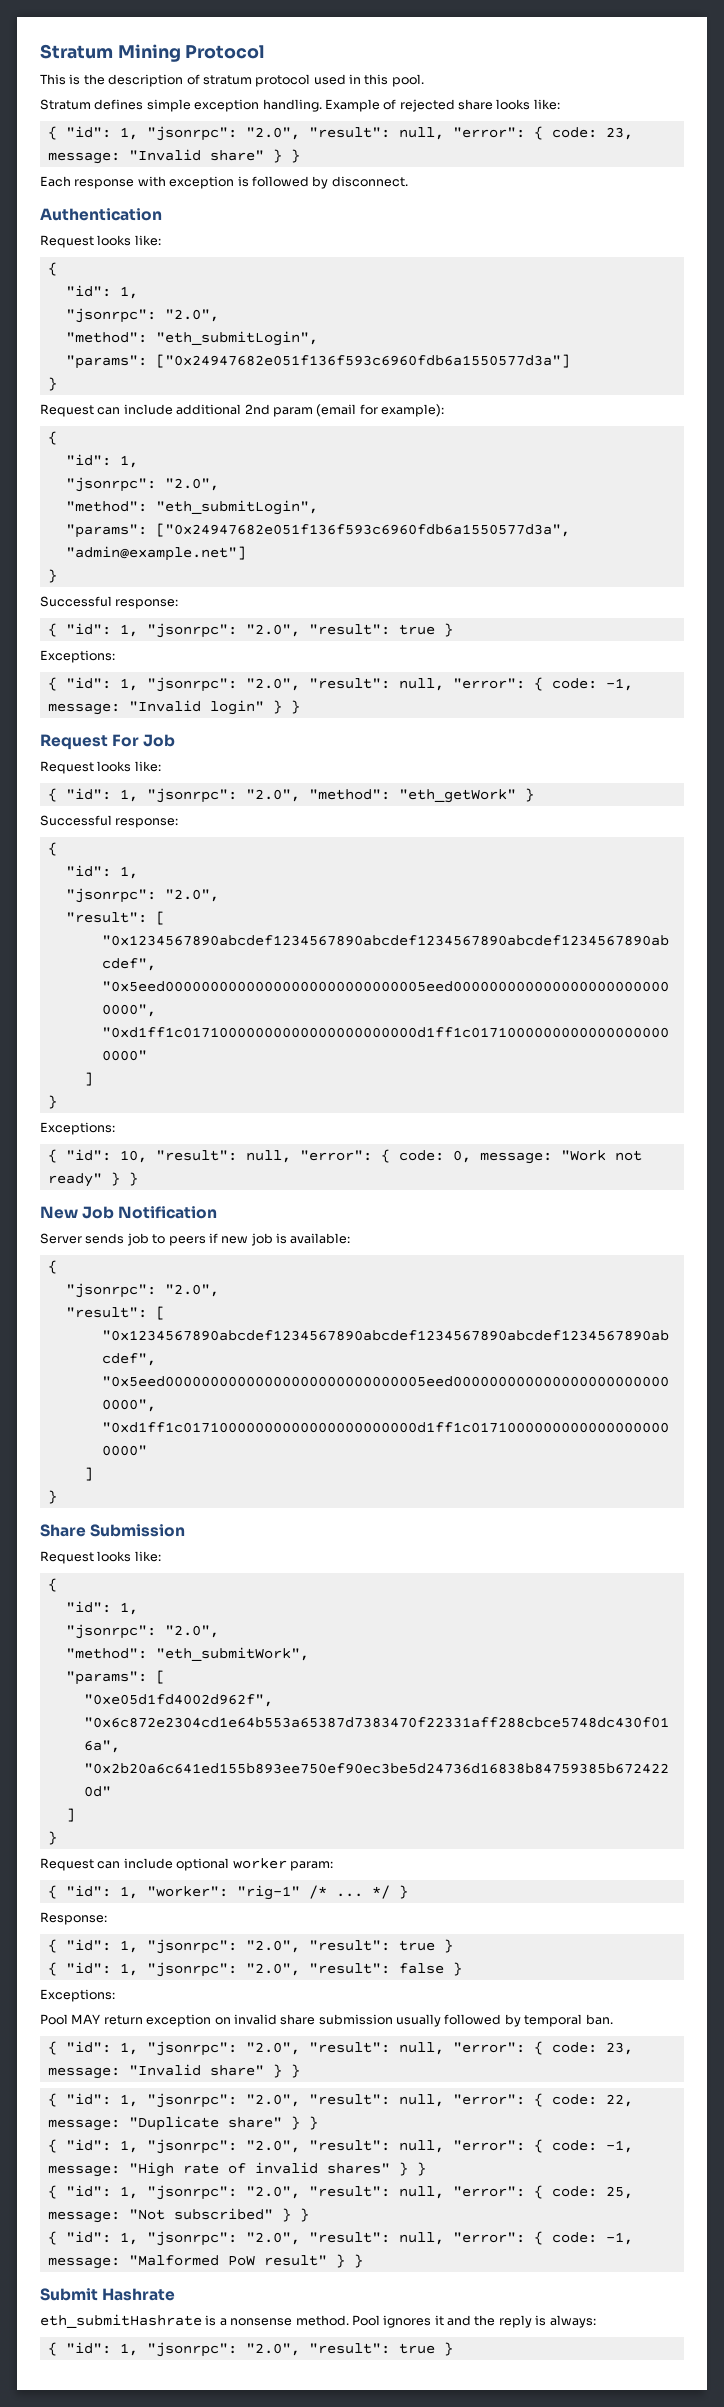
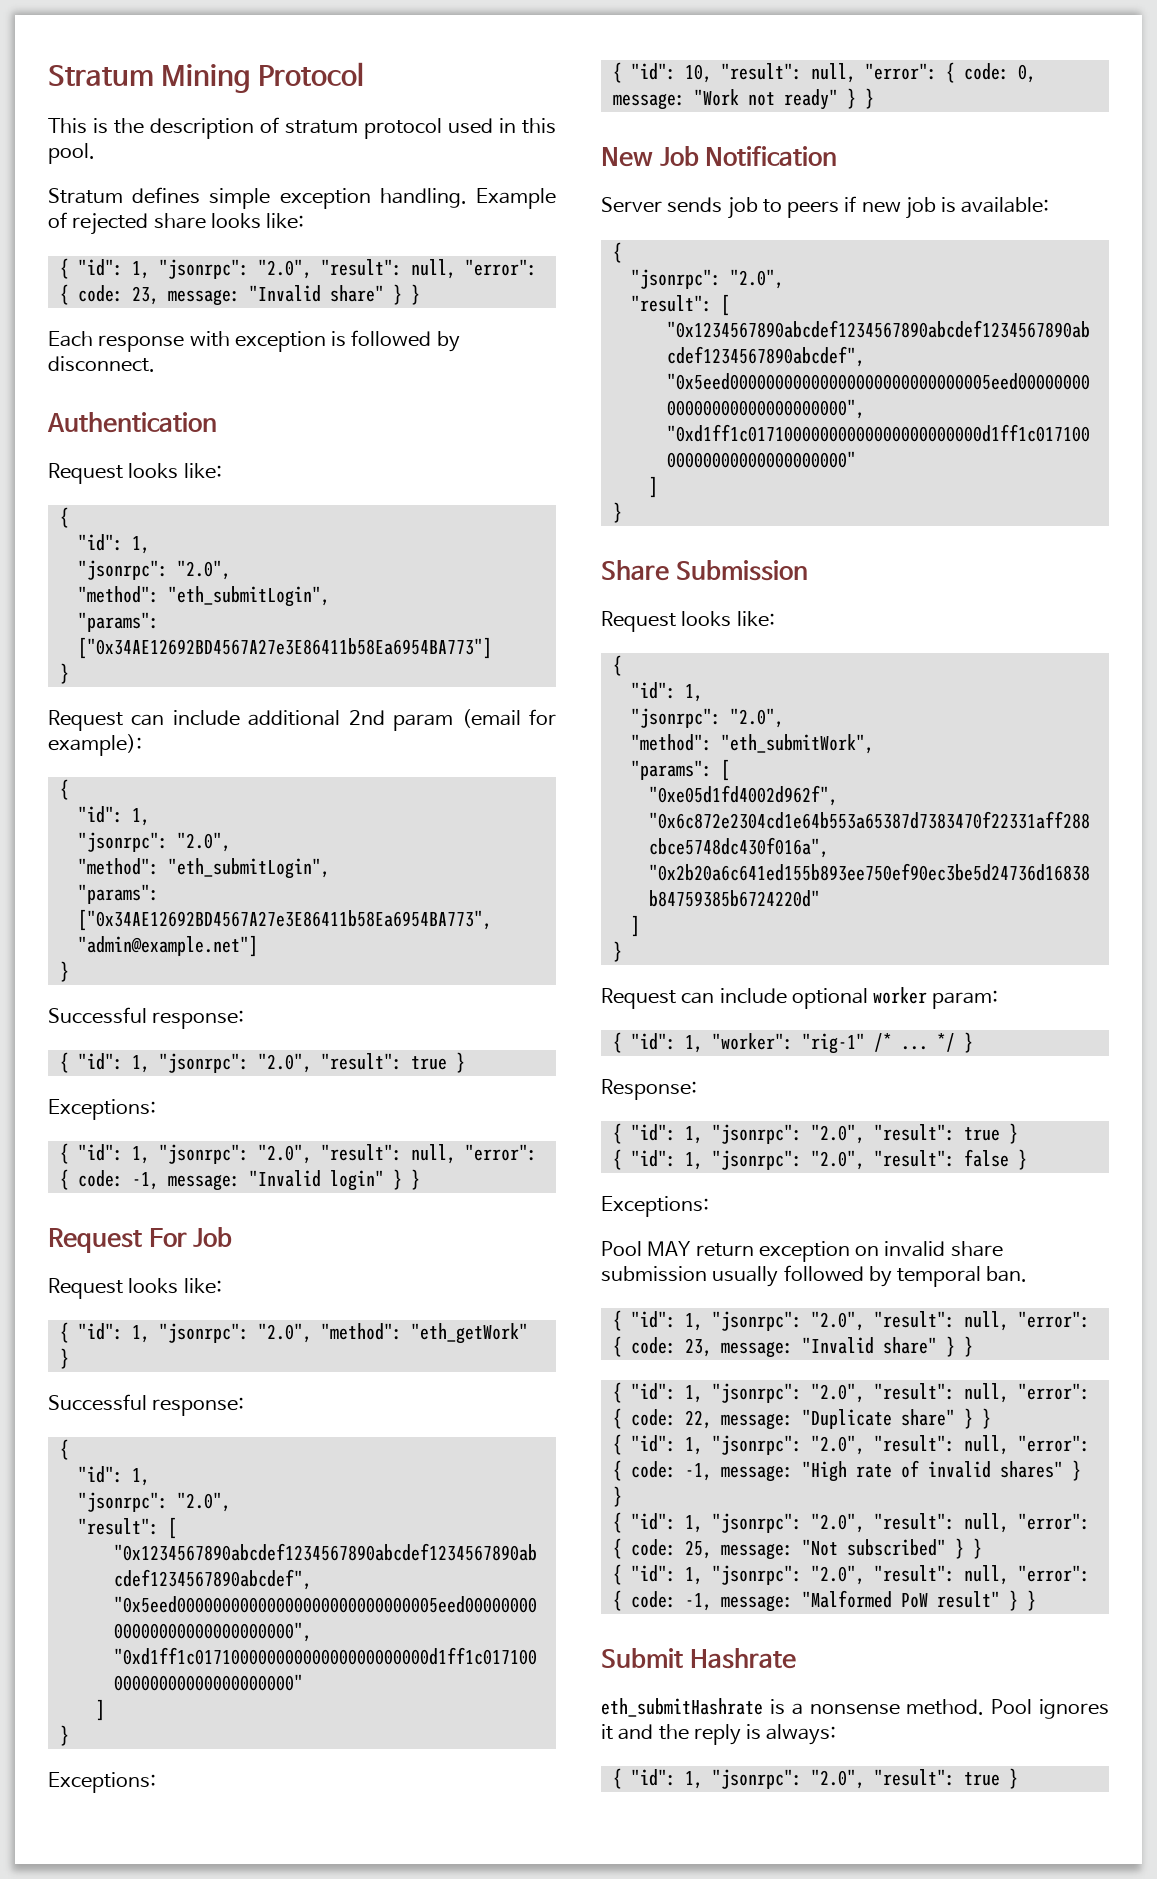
[155,354,570,368] ["0x24947682e051f136f593c6960fdb6a1550577d3a"] -> [77,637,492,659] ["0x34AE12692BD4567A27e3E86411b58Ea6954BA773"]
[155,523,570,537] ["0x24947682e051f136f593c6960fdb6a1550577d3a", -> [77,909,492,931] ["0x34AE12692BD4567A27e3E86411b58Ea6954BA773",

